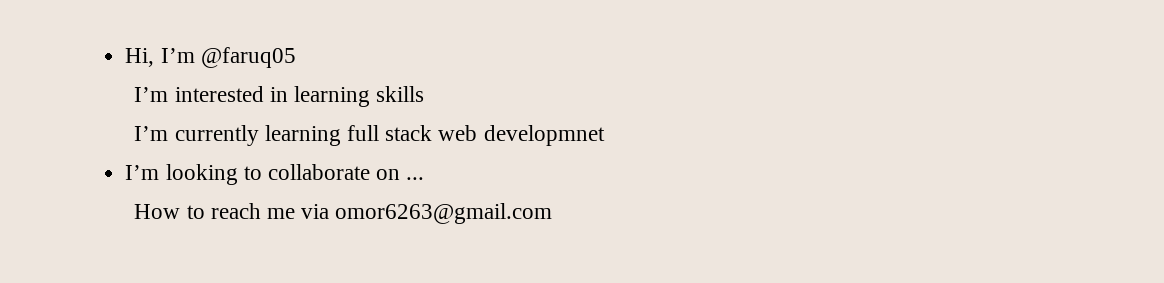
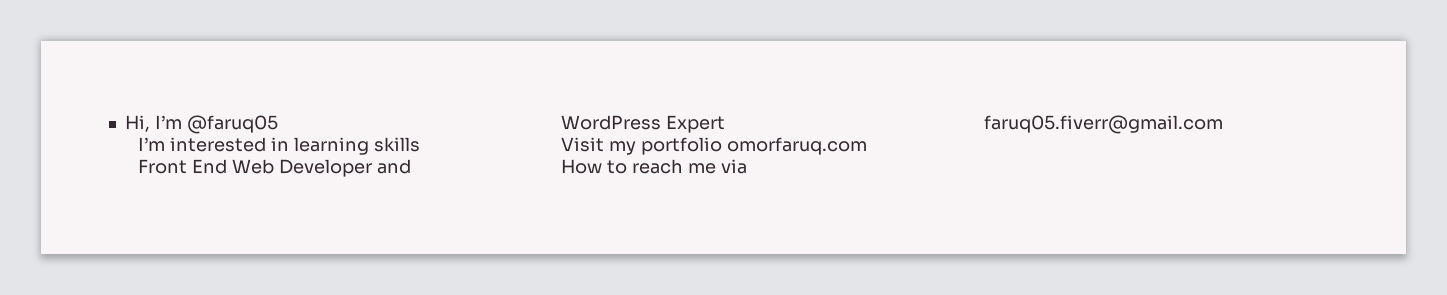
[134,125,605,146] [125,164,425,185] I’m currently learning full stack web developmnet // I’m looking to collaborate on ... -> [138,159,411,177] [561,115,726,133] [561,137,867,155] Front End Web Developer and WordPress Expert // Visit my portfolio omorfaruq.com
[335,203,553,224] omor6263@gmail.com -> [984,115,1224,134] faruq05.fiverr@gmail.com

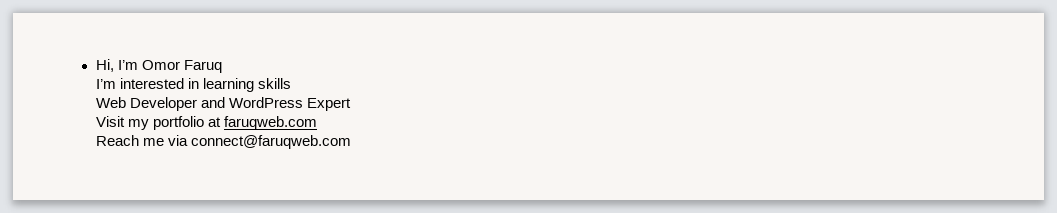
[186,115,278,134] @faruq05 -> [141,60,222,73] Omor Faruq
[138,159,228,174] Front End -> (292, 83) none
[726,137,867,155] [561,159,684,174] omorfaruq.com // How to reach -> [208,116,318,130] [96,135,140,146] at faruqweb.com // Reach
[984,115,1224,134] faruq05.fiverr@gmail.com -> [191,135,352,149] connect@faruqweb.com

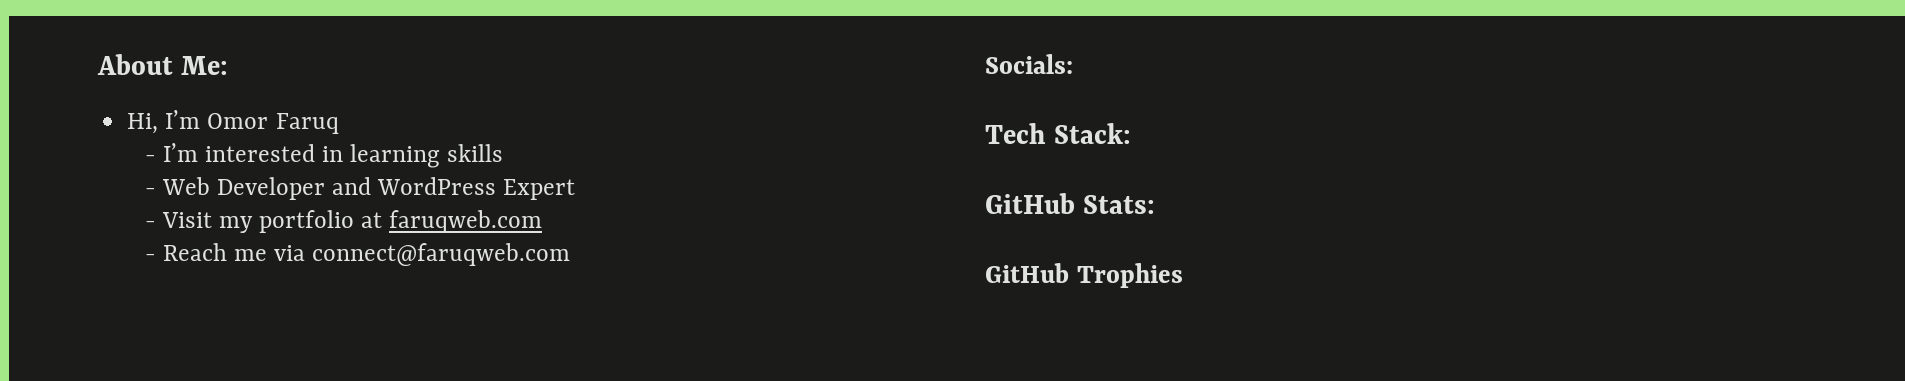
(95, 65) none -> [97,54,229,75] About Me: //
(222, 66) none -> [144,155,156,162] -
(292, 83) none -> [144,188,156,195] -
(352, 104) none -> [144,221,156,228] -
(318, 123) none -> [144,254,156,261] -
(352, 142) none -> [985,54,1073,74] [985,123,1132,144] [985,193,1156,214] [985,263,1183,288] // Socials: // Tech Stack: // GitHub Stats: // GitHub Trophies

